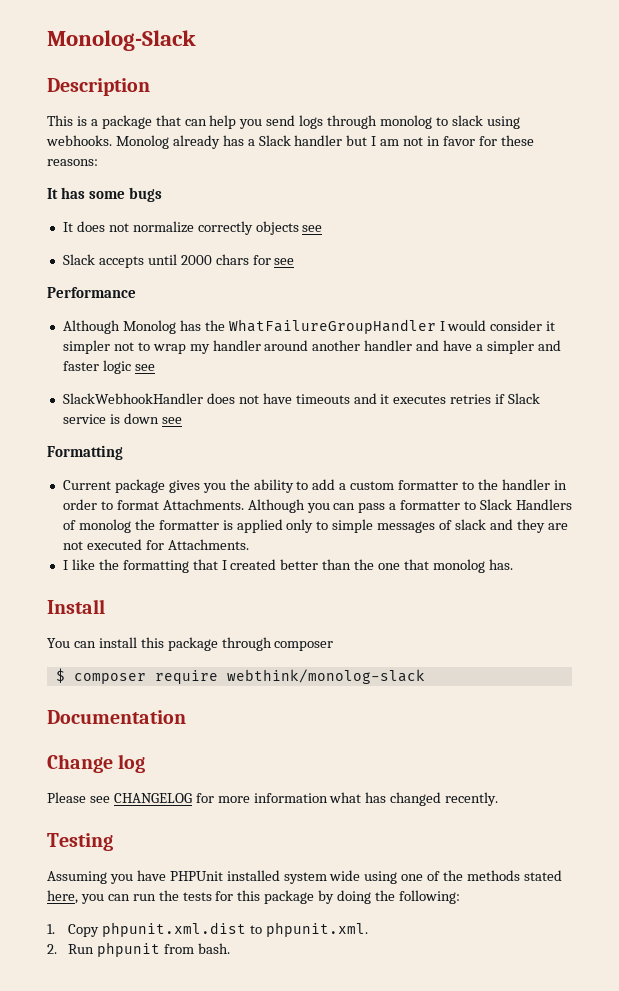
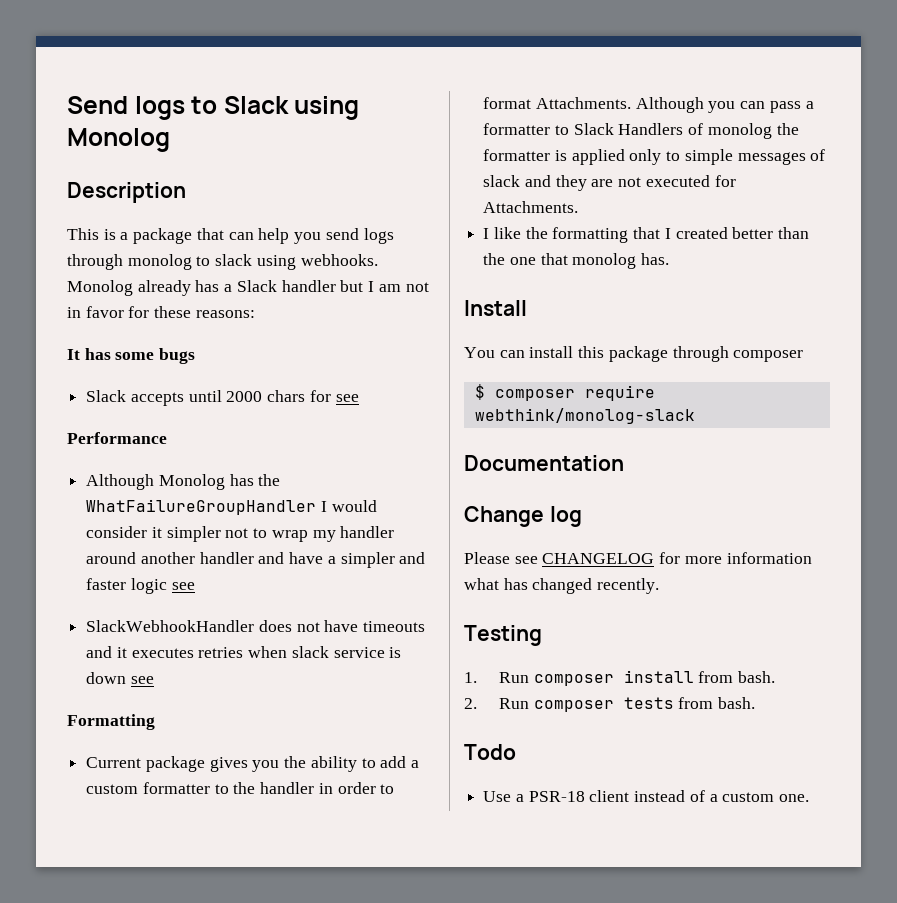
[47,30,196,51] Monolog-Slack -> [67,96,360,120] [67,128,170,152] Send logs to Slack using Monolog
[62,221,323,235] // It does not normalize correctly objects see -> (196, 356) none
[495,393,541,404] if Slack -> [248,646,329,658] when slack
[47,870,562,884] [47,890,460,904] [47,922,368,937] Assuming you have PHPUnit installed system wide using one of the methods stated here, you can run the tests for this package by doing the following: // 1. Copy phpunit.xml.dist to phpunit.xml. -> [464,670,776,686] 1. Run composer install from bash.
[96,942,230,957] phpunit from bash. -> [533,697,756,712] [464,744,516,760] [483,790,810,802] composer tests from bash. // Todo // Use a PSR-18 client instead of a custom one.

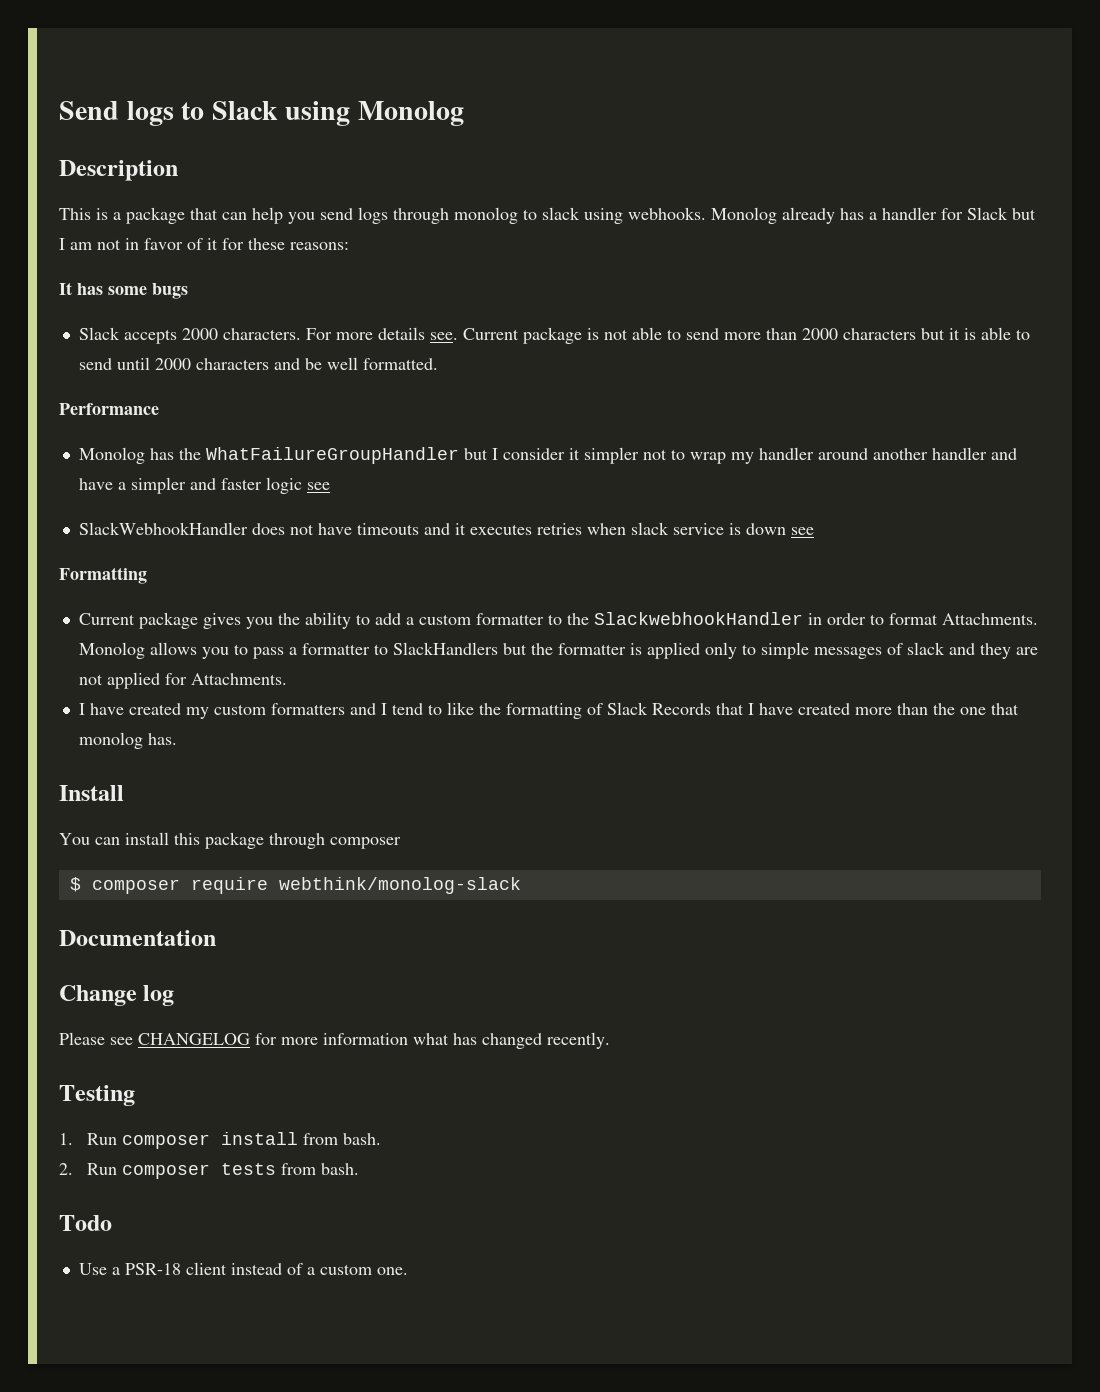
[236,280,336,292] Slack handler -> [882,207,1008,220] handler for Slack
(124, 312) none -> [187,238,218,250] of it
[188,390,359,402] until 2000 chars for see -> [181,327,1030,344] [78,357,438,370] 2000 characters. For more details see. Current package is not able to send more than 2000 characters but it is able to send until 2000 characters and be well formatted.
[86,474,155,490] Although -> (159, 409) none
[320,500,377,512] I would -> [463,448,498,460] but I
[260,782,315,794] handler -> [593,612,803,625] SlackwebhookHandler
[635,97,814,113] [483,123,772,139] Although you can pass a formatter to Slack Handlers of monolog -> [78,642,527,659] Monolog allows you to pass a formatter to SlackHandlers but
[645,175,710,187] executed -> [106,672,160,689] applied
[493,227,774,243] like the formatting that I created better -> [89,702,892,719] have created my custom formatters and I tend to like the formatting of Slack Records that I have created more

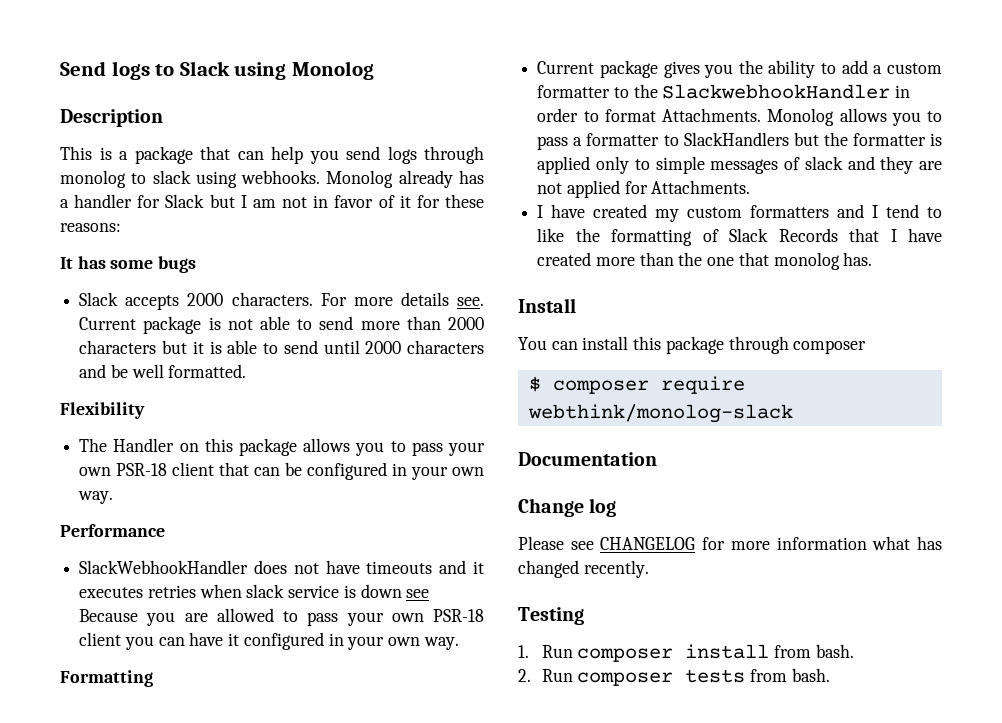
[59,403,159,415] [78,447,1017,464] [78,477,330,494] Performance // Monolog has the WhatFailureGroupHandler but I consider it simpler not to wrap my handler around another handler and have a simpler and faster logic see -> [60,402,145,419] [79,438,486,456] [79,462,485,480] [78,491,114,504] [60,524,165,537] Flexibility // The Handler on this package allows you to pass your own PSR-18 client that can be configured in your own way. // Performance
(814, 531) none -> [79,608,484,626] [79,632,459,650] Because you are allowed to pass your own PSR-18 client you can have it configured in your own way.
[59,1215,112,1231] [78,1262,408,1275] // Todo // Use a PSR-18 client instead of a custom one. -> (830, 675) none

